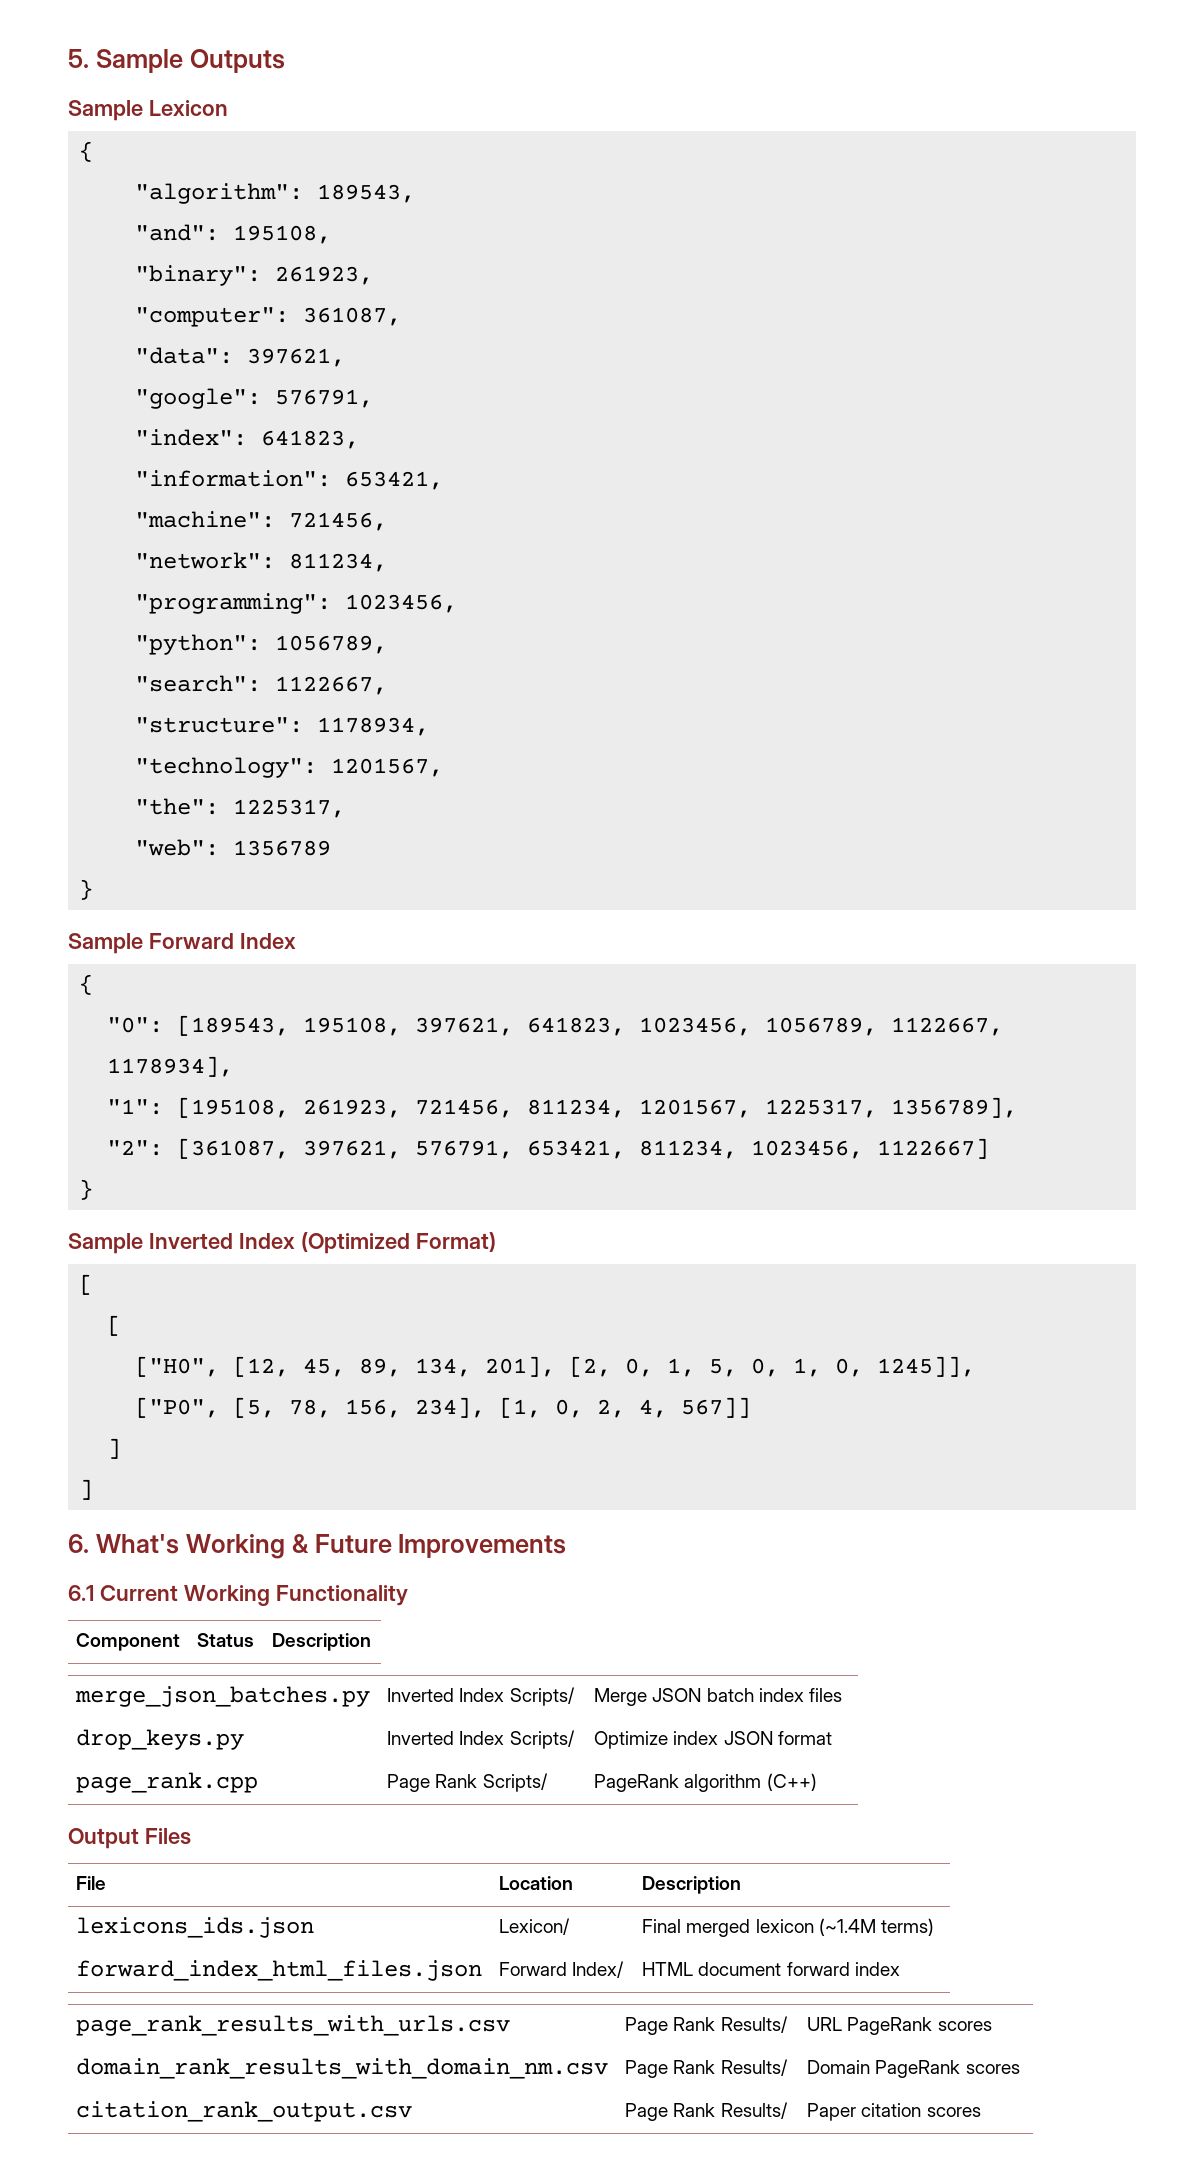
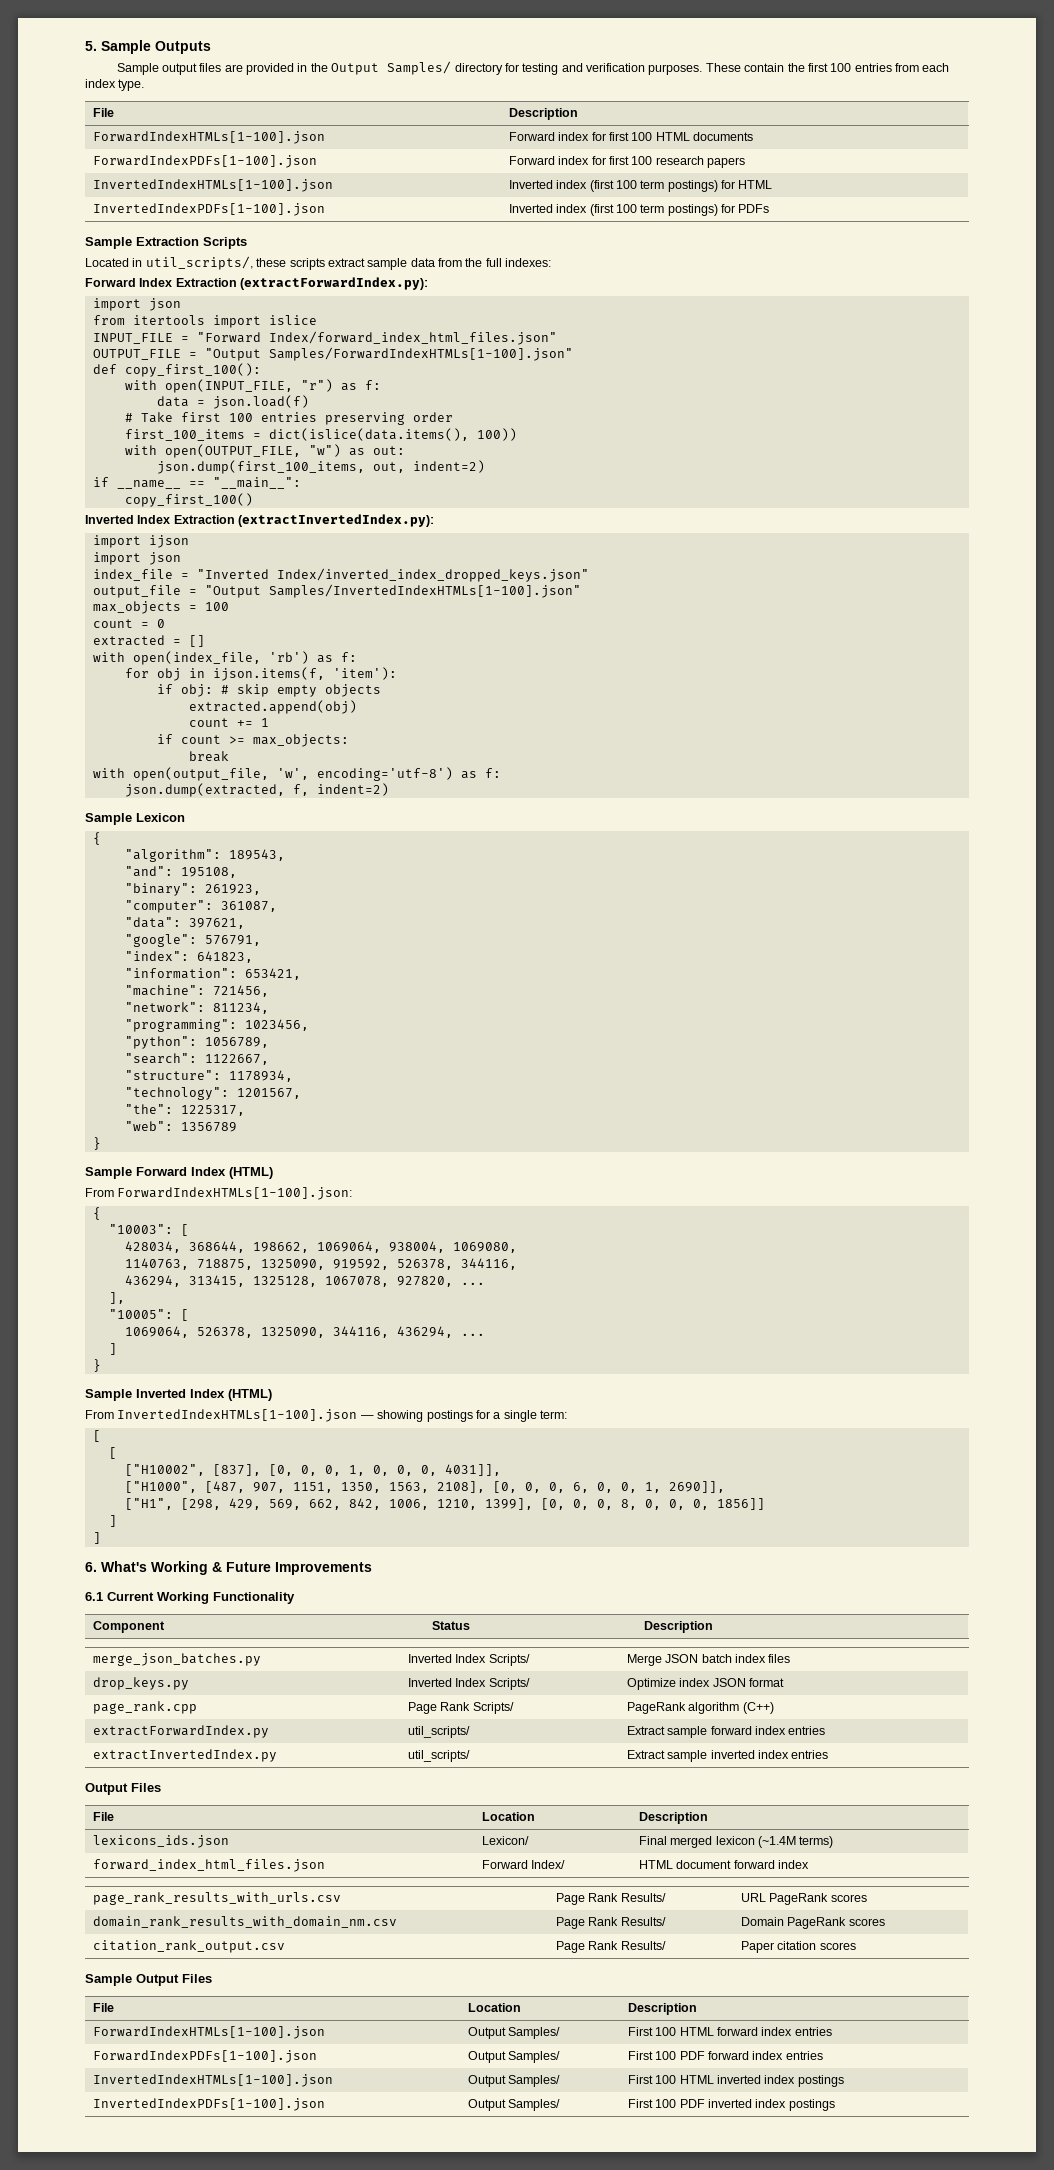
(285, 61) none -> [116,61,950,75] [85,79,145,91] [92,108,114,117] [508,108,578,120] [92,131,325,144] [508,132,754,141] [92,155,317,168] [508,156,746,168] [92,179,333,192] [508,180,773,192] [92,203,325,216] [508,204,770,216] [85,237,247,249] [85,256,552,270] [85,277,429,290] [92,298,181,311] [92,315,317,328] [92,331,557,345] [92,347,573,361] [92,363,261,377] [124,379,381,393] [156,395,309,409] [124,412,453,425] [124,428,517,441] [124,444,405,458] [156,460,485,474] [92,477,301,489] [124,493,253,507] [85,514,435,527] [92,535,189,548] [92,552,181,565] [92,568,589,582] [92,584,581,598] [92,601,229,614] [92,619,165,628] [92,635,205,647] [92,651,357,665] [124,667,397,681] [156,684,381,697] [188,700,357,714] [188,718,269,727] [156,734,349,747] [188,751,229,762] [92,767,501,781] [124,783,389,797] // Sample output files are provided in the Output Samples/ directory for testing and verification purposes. These contain the first 100 entries from each index type. // File | Description // ForwardIndexHTMLs[1-100].json | Forward index for first 100 HTML documents // ForwardIndexPDFs[1-100].json | Forward index for first 100 research papers // InvertedIndexHTMLs[1-100].json | Inverted index (first 100 term postings) for HTML // InvertedIndexPDFs[1-100].json | Inverted index (first 100 term postings) for PDFs // Sample Extraction Scripts // Located in util_scripts/, these scripts extract sample data from the full indexes: // Forward Index Extraction (extractForwardIndex.py): // import json // from itertools import islice // INPUT_FILE = "Forward Index/forward_index_html_files.json" // OUTPUT_FILE = "Output Samples/ForwardIndexHTMLs[1-100].json" // def copy_first_100(): // with open(INPUT_FILE, "r") as f: // data = json.load(f) // # Take first 100 entries preserving order // first_100_items = dict(islice(data.items(), 100)) // with open(OUTPUT_FILE, "w") as out: // json.dump(first_100_items, out, indent=2) // if __name__ == "__main__": // copy_first_100() // Inverted Index Extraction (extractInvertedIndex.py): // import ijson // import json // index_file = "Inverted Index/inverted_index_dropped_keys.json" // output_file = "Output Samples/InvertedIndexHTMLs[1-100].json" // max_objects = 100 // count = 0 // extracted = [] // with open(index_file, 'rb') as f: // for obj in ijson.items(f, 'item'): // if obj: # skip empty objects // extracted.append(obj) // count += 1 // if count >= max_objects: // break // with open(output_file, 'w', encoding='utf-8') as f: // json.dump(extracted, f, indent=2)
[79,974,94,995] [107,1015,1004,1036] [107,1056,234,1077] [107,1097,1018,1118] [107,1138,990,1159] [79,1179,94,1200] [68,1232,496,1254] [79,1274,94,1295] [107,1315,122,1336] [135,1356,976,1377] [135,1397,752,1418] // { // "0": [189543, 195108, 397621, 641823, 1023456, 1056789, 1122667, 1178934], // "1": [195108, 261923, 721456, 811234, 1201567, 1225317, 1356789], // "2": [361087, 397621, 576791, 653421, 811234, 1023456, 1122667] // } // Sample Inverted Index (Optimized Format) // [ // [ // ["H0", [12, 45, 89, 134, 201], [2, 0, 1, 5, 0, 1, 0, 1245]], // ["P0", [5, 78, 156, 234], [1, 0, 2, 4, 567]] -> [229,1167,273,1179] [85,1187,353,1200] [92,1207,101,1220] [108,1224,189,1236] [124,1241,517,1253] [124,1258,517,1270] [124,1275,485,1287] [108,1292,125,1304] [108,1309,189,1321] [124,1326,485,1338] [108,1343,117,1355] [92,1359,101,1372] [85,1389,272,1401] [85,1409,567,1422] [92,1430,101,1442] [108,1447,117,1459] [124,1464,501,1476] [124,1481,725,1493] [124,1498,765,1510] (HTML) // From ForwardIndexHTMLs[1-100].json: // { // "10003": [ // 428034, 368644, 198662, 1069064, 938004, 1069080, // 1140763, 718875, 1325090, 919592, 526378, 344116, // 436294, 313415, 1325128, 1067078, 927820, ... // ], // "10005": [ // 1069064, 526378, 1325090, 344116, 436294, ... // ] // } // Sample Inverted Index (HTML) // From InvertedIndexHTMLs[1-100].json — showing postings for a single term: // [ // [ // ["H10002", [837], [0, 0, 0, 1, 0, 0, 0, 4031]], // ["H1000", [487, 907, 1151, 1350, 1563, 2108], [0, 0, 0, 6, 0, 0, 1, 2690]], // ["H1", [298, 429, 569, 662, 842, 1006, 1210, 1399], [0, 0, 0, 8, 0, 0, 0, 1856]]
(817, 1782) none -> [92,1725,269,1738] [407,1726,470,1738] [626,1726,826,1738] [92,1749,277,1762] [407,1750,470,1762] [626,1750,829,1762] // extractForwardIndex.py | util_scripts/ | Extract sample forward index entries // extractInvertedIndex.py | util_scripts/ | Extract sample inverted index entries
(981, 2112) none -> [85,1974,212,1986] [92,2003,114,2012] [467,2003,521,2012] [627,2003,697,2015] [92,2026,325,2039] [467,2027,561,2039] [627,2027,832,2036] [92,2050,317,2063] [467,2051,561,2063] [627,2051,823,2060] [92,2074,333,2087] [467,2075,561,2087] [627,2075,844,2087] [92,2098,325,2111] [467,2099,561,2111] [627,2099,835,2111] // Sample Output Files // File | Location | Description // ForwardIndexHTMLs[1-100].json | Output Samples/ | First 100 HTML forward index entries // ForwardIndexPDFs[1-100].json | Output Samples/ | First 100 PDF forward index entries // InvertedIndexHTMLs[1-100].json | Output Samples/ | First 100 HTML inverted index postings // InvertedIndexPDFs[1-100].json | Output Samples/ | First 100 PDF inverted index postings

